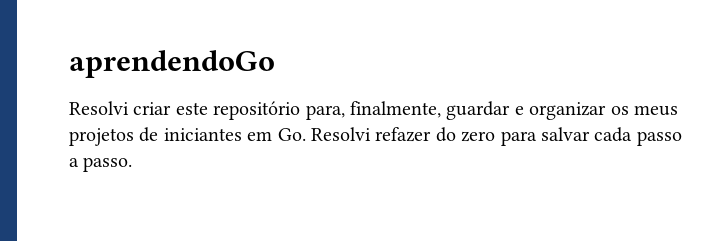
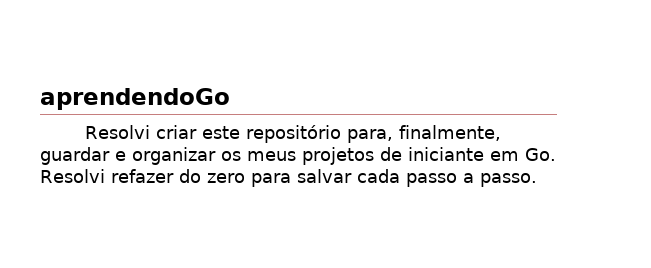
[163,128,242,141] iniciantes -> [408,147,484,161] iniciante

